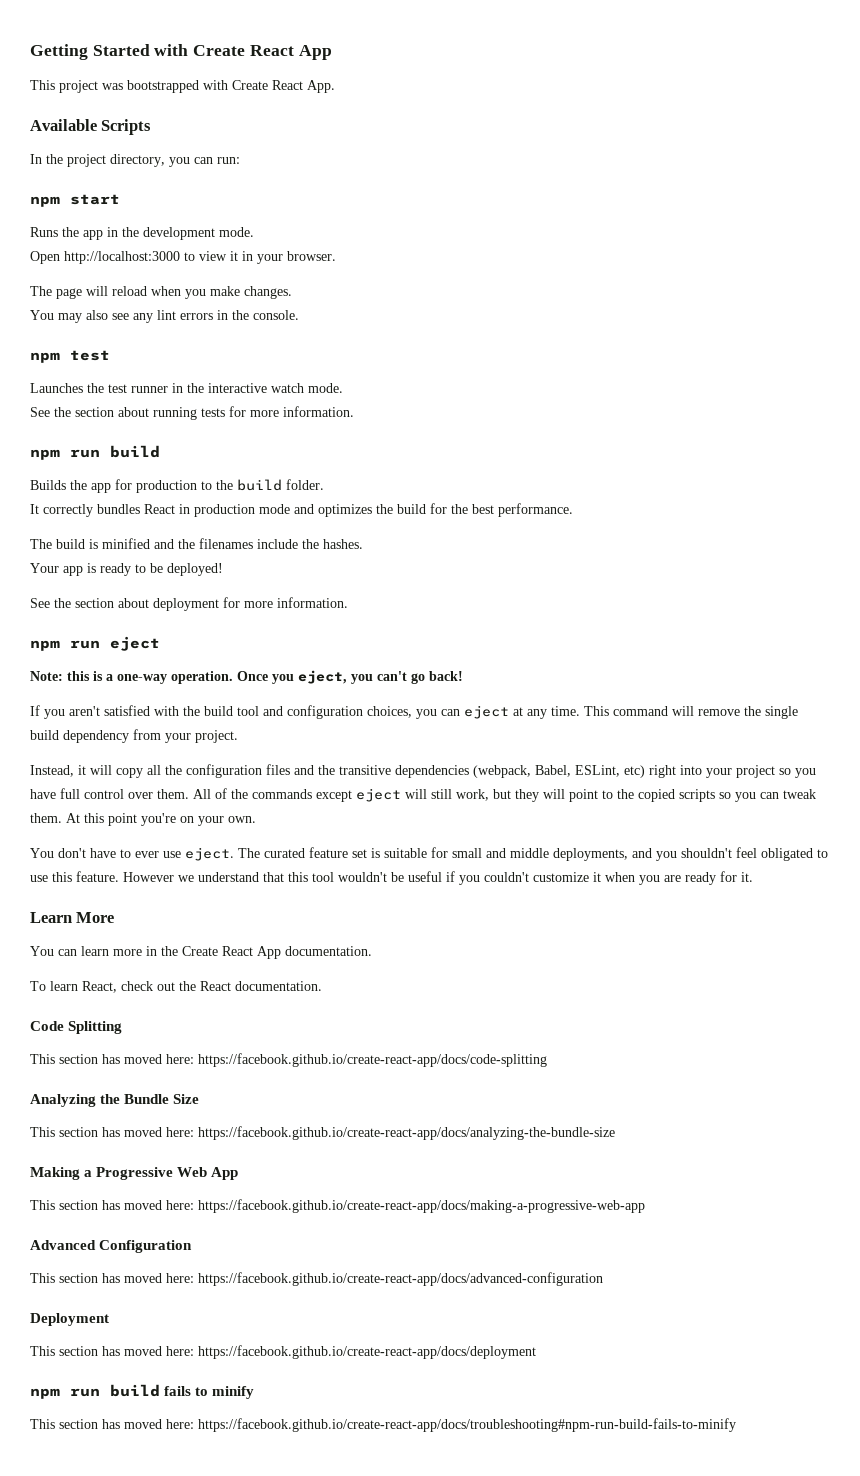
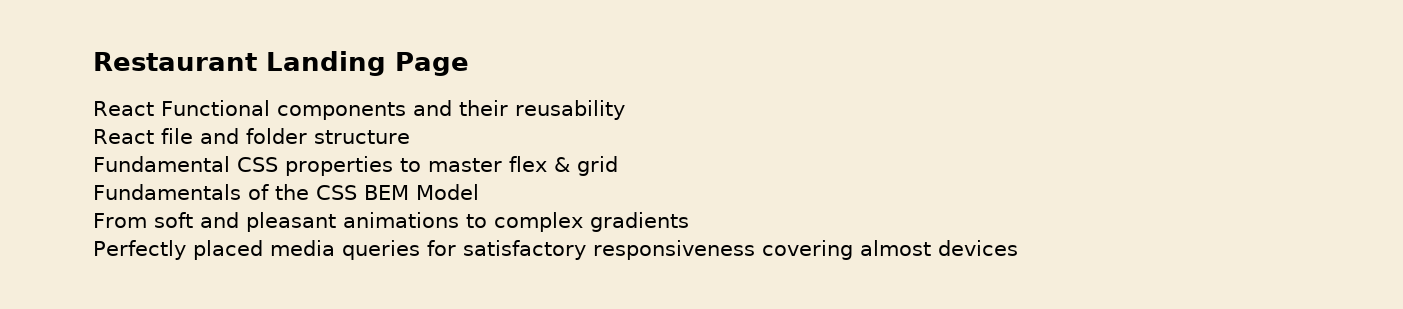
[30,44,332,60] [30,80,335,93] [30,119,152,135] [30,154,240,167] [30,194,120,207] [30,227,254,240] [30,251,336,264] [30,286,292,299] [30,310,299,323] [30,350,110,363] [30,383,343,393] [30,406,354,420] [30,445,160,460] [30,479,324,493] [30,503,573,517] [30,538,363,549] [30,563,223,576] [30,597,348,611] [30,636,160,651] [30,670,463,684] [30,705,798,719] [30,729,238,743] [30,764,816,778] [30,788,816,802] [30,813,256,826] [30,847,828,861] [30,871,753,885] [30,912,115,923] [30,946,372,959] [30,981,322,993] [30,1021,123,1034] [30,1053,547,1067] [30,1094,200,1107] [30,1126,615,1140] [30,1167,239,1180] [30,1199,645,1213] [30,1240,193,1253] [30,1272,603,1286] [30,1313,109,1326] [30,1345,536,1359] [30,1384,255,1399] [30,1418,736,1432] Getting Started with Create React App // This project was bootstrapped with Create React App. // Available Scripts // In the project directory, you can run: // npm start // Runs the app in the development mode. // Open http://localhost:3000 to view it in your browser. // The page will reload when you make changes. // You may also see any lint errors in the console. // npm test // Launches the test runner in the interactive watch mode. // See the section about running tests for more information. // npm run build // Builds the app for production to the build folder. // It correctly bundles React in production mode and optimizes the build for the best performance. // The build is minified and the filenames include the hashes. // Your app is ready to be deployed! // See the section about deployment for more information. // npm run eject // Note: this is a one-way operation. Once you eject, you can't go back! // If you aren't satisfied with the build tool and configuration choices, you can eject at any time. This command will remove the single build dependency from your project. // Instead, it will copy all the configuration files and the transitive dependencies (webpack, Babel, ESLint, etc) right into your project so you have full control over them. All of the commands except eject will still work, but they will point to the copied scripts so you can tweak them. At this point you're on your own. // You don't have to ever use eject. The curated feature set is suitable for small and middle deployments, and you shouldn't feel obligated to use this feature. However we understand that this tool wouldn't be useful if you couldn't customize it when you are ready for it. // Learn More // You can learn more in the Create React App documentation. // To learn React, check out the React documentation. // Code Splitting // This section has moved here: https://facebook.github.io/create-react-app/docs/code-splitting // Analyzing the Bundle Size // This section has moved here: https://facebook.github.io/create-react-app/docs/analyzing-the-bundle-size // Making a Progressive Web App // This section has moved here: https://facebook.github.io/create-react-app/docs/making-a-progressive-web-app // Advanced Configuration // This section has moved here: https://facebook.github.io/create-react-app/docs/advanced-configuration // Deployment // This section has moved here: https://facebook.github.io/create-react-app/docs/deployment // npm run build fails to minify // This section has moved here: https://facebook.github.io/create-react-app/docs/troubleshooting#npm-run-build-fails-to-minify -> [93,51,469,76] [93,100,625,120] [93,128,410,144] [93,156,618,176] [93,184,479,200] [93,212,689,232] [93,240,1018,260] Restaurant Landing Page // React Functional components and their reusability // React file and folder structure // Fundamental CSS properties to master flex & grid // Fundamentals of the CSS BEM Model // From soft and pleasant animations to complex gradients // Perfectly placed media queries for satisfactory responsiveness covering almost devices

